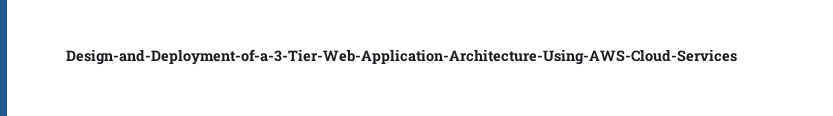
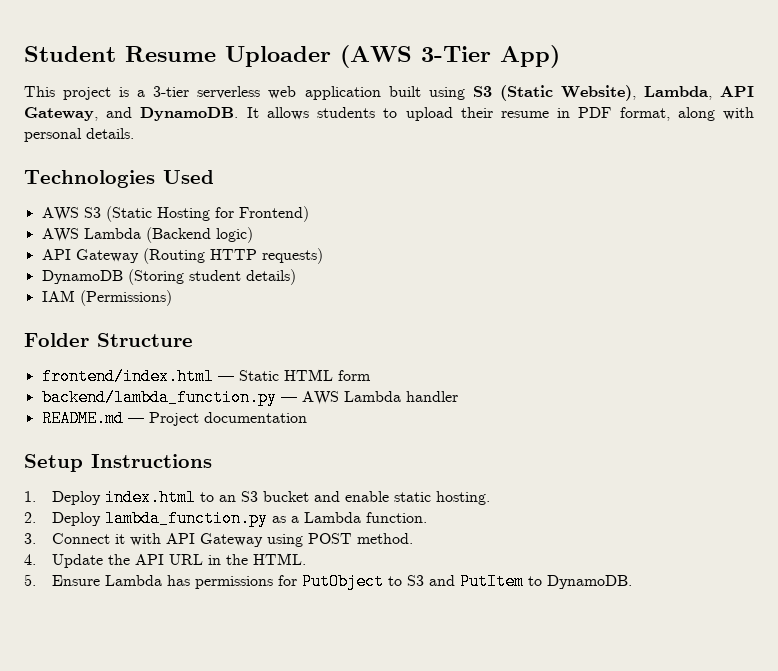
[66,49,737,65] Design-and-Deployment-of-a-3-Tier-Web-Application-Architecture-Using-AWS-Cloud-Services -> [24,45,560,68] [24,85,754,101] [24,107,754,121] [24,128,134,142] [24,170,214,188] [41,206,309,222] [41,227,253,243] [41,248,323,264] [41,269,296,285] [41,290,172,306] [24,333,193,347] [41,368,371,385] [41,389,458,406] [41,410,307,427] [24,454,212,472] [24,489,491,506] [24,510,428,527] [24,533,414,547] [24,553,307,568] [24,573,633,590] Student Resume Uploader (AWS 3-Tier App) // This project is a 3-tier serverless web application built using S3 (Static Website), Lambda, API Gateway, and DynamoDB. It allows students to upload their resume in PDF format, along with personal details. // Technologies Used // AWS S3 (Static Hosting for Frontend) // AWS Lambda (Backend logic) // API Gateway (Routing HTTP requests) // DynamoDB (Storing student details) // IAM (Permissions) // Folder Structure // frontend/index.html — Static HTML form // backend/lambda_function.py — AWS Lambda handler // README.md — Project documentation // Setup Instructions // 1. Deploy index.html to an S3 bucket and enable static hosting. // 2. Deploy lambda_function.py as a Lambda function. // 3. Connect it with API Gateway using POST method. // 4. Update the API URL in the HTML. // 5. Ensure Lambda has permissions for PutObject to S3 and PutItem to DynamoDB.

